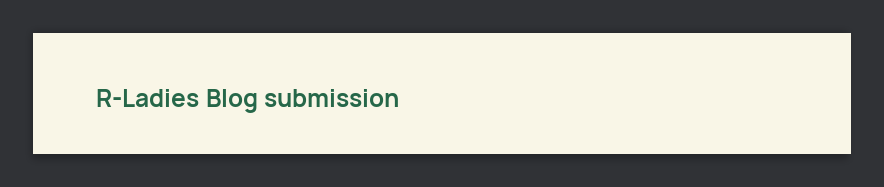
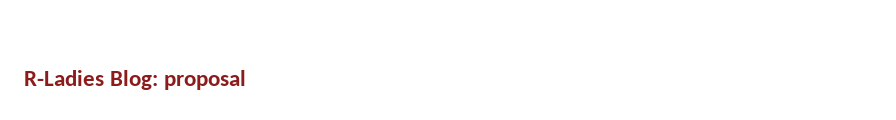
[205,89,400,113] Blog submission -> [110,70,247,90] Blog: proposal

